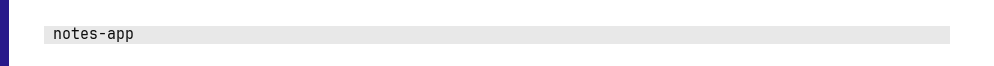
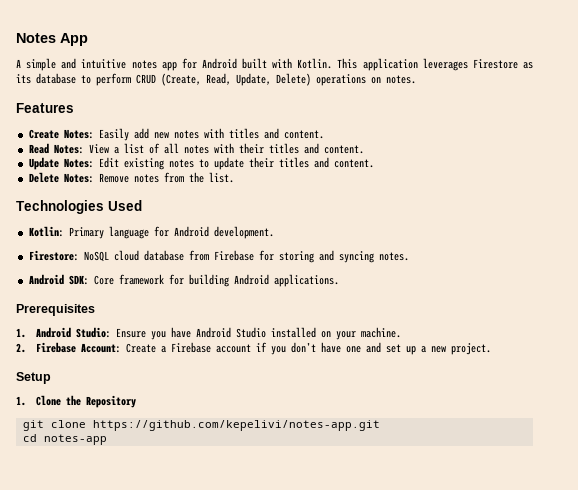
(53, 34) none -> [16,33,88,46] [16,58,533,71] [16,73,416,86] [16,103,74,113] [28,128,324,141] [28,143,364,154] [28,157,374,170] [28,172,234,183] [16,200,142,214] [28,226,274,239] [28,250,409,263] [28,274,339,287] [16,304,95,316] [16,327,401,340] [16,342,491,355] [16,372,51,384] [16,395,136,408] [22,420,380,431] [22,434,37,442] Notes App // A simple and intuitive notes app for Android built with Kotlin. This application leverages Firestore as its database to perform CRUD (Create, Read, Update, Delete) operations on notes. // Features // Create Notes: Easily add new notes with titles and content. // Read Notes: View a list of all notes with their titles and content. // Update Notes: Edit existing notes to update their titles and content. // Delete Notes: Remove notes from the list. // Technologies Used // Kotlin: Primary language for Android development. // Firestore: NoSQL cloud database from Firebase for storing and syncing notes. // Android SDK: Core framework for building Android applications. // Prerequisites // 1. Android Studio: Ensure you have Android Studio installed on your machine. // 2. Firebase Account: Create a Firebase account if you don’t have one and set up a new project. // Setup // 1. Clone the Repository // git clone https://github.com/kepelivi/notes-app.git // cd

